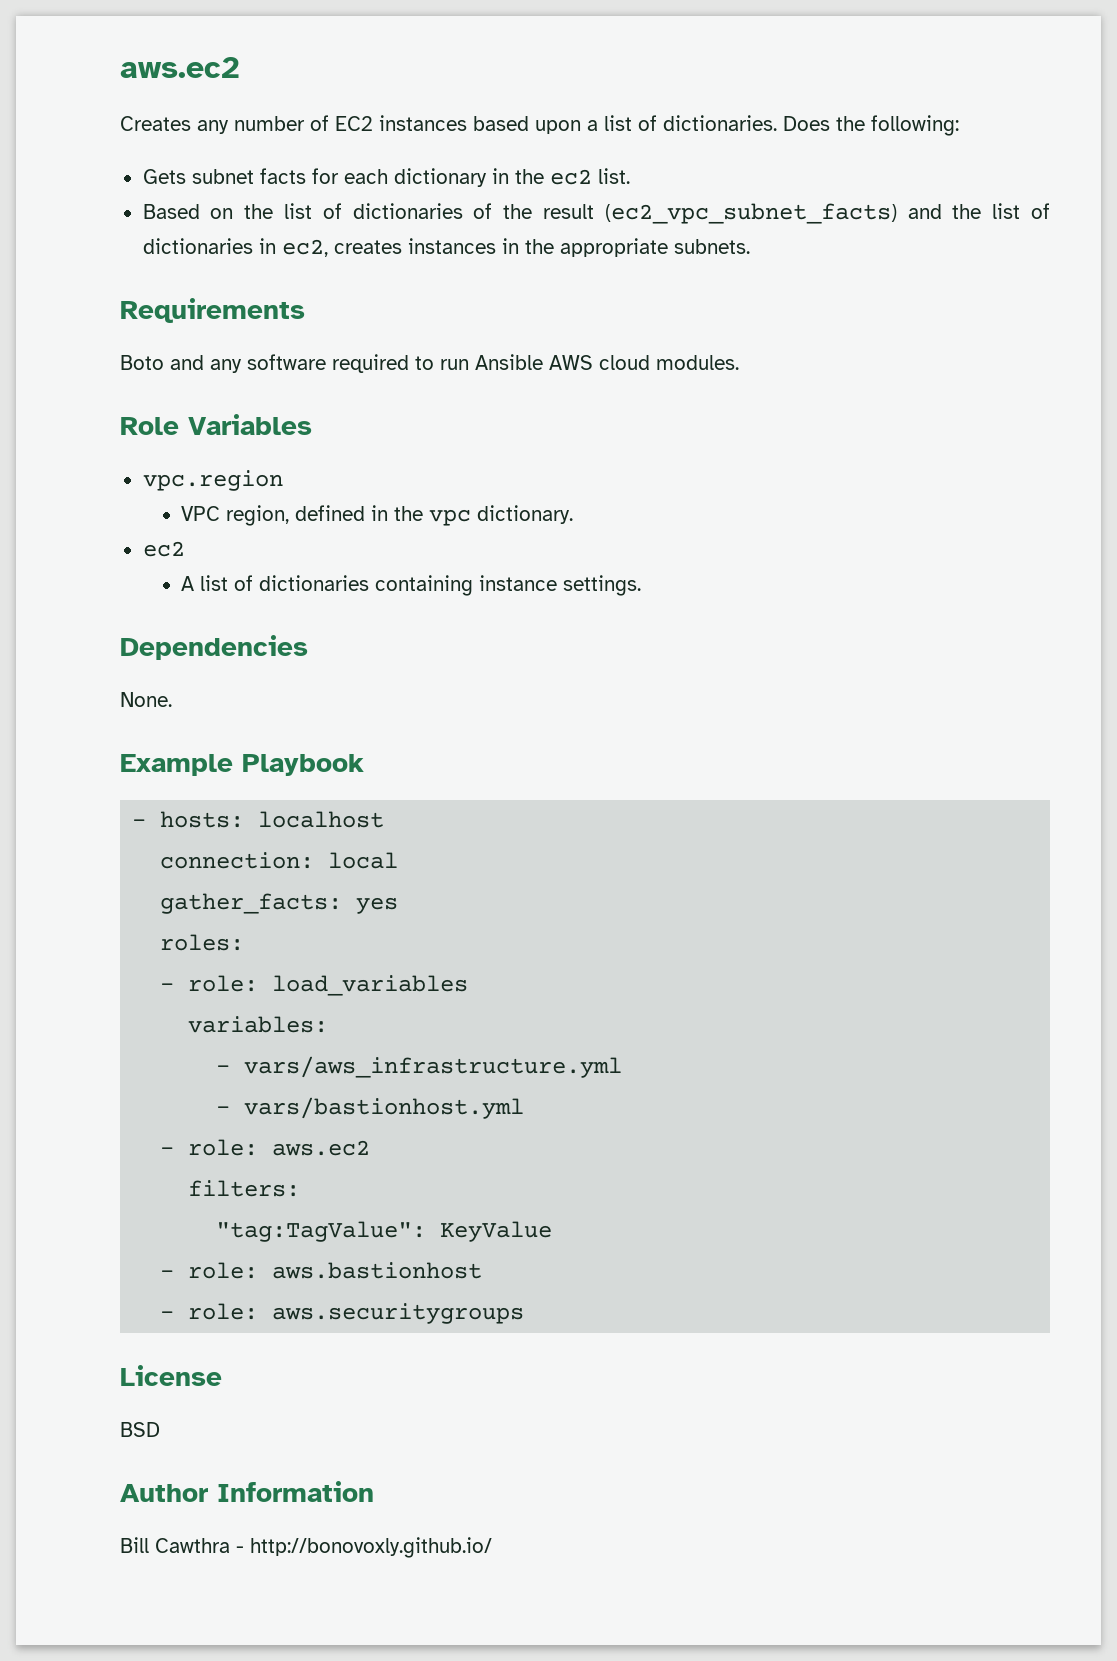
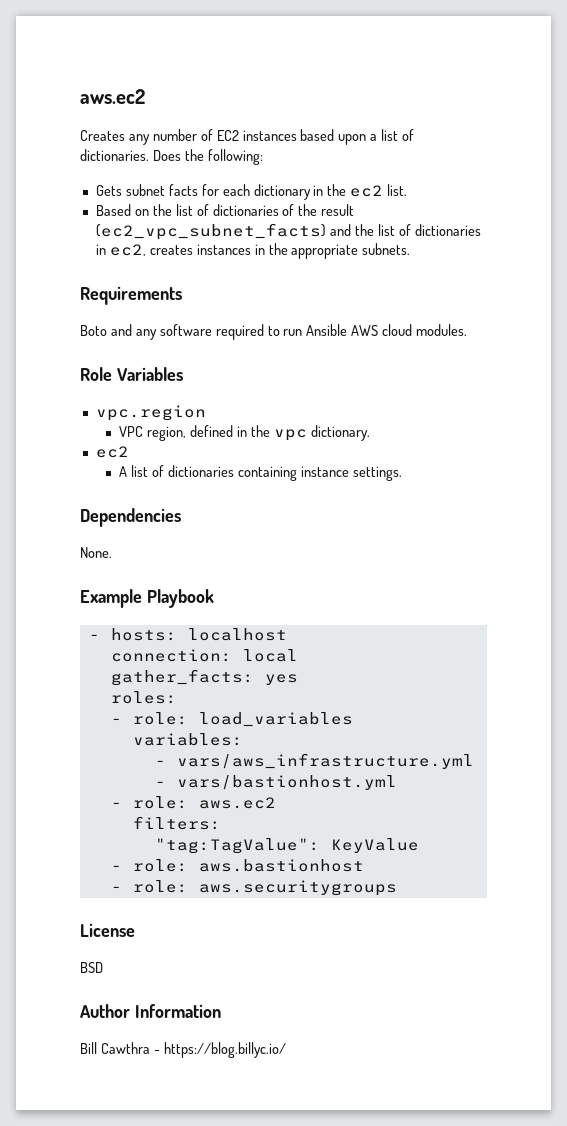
[250,1537,492,1558] http://bonovoxly.github.io/ -> [163,1042,286,1058] https://blog.billyc.io/

